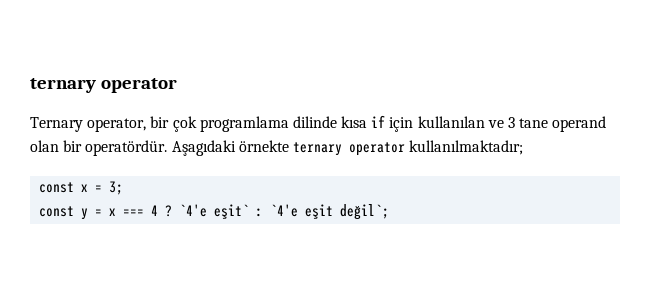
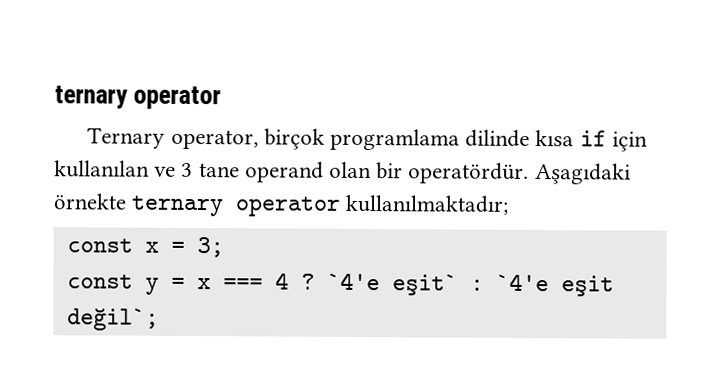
[150,116,197,132] bir çok -> [263,128,325,150] birçok

